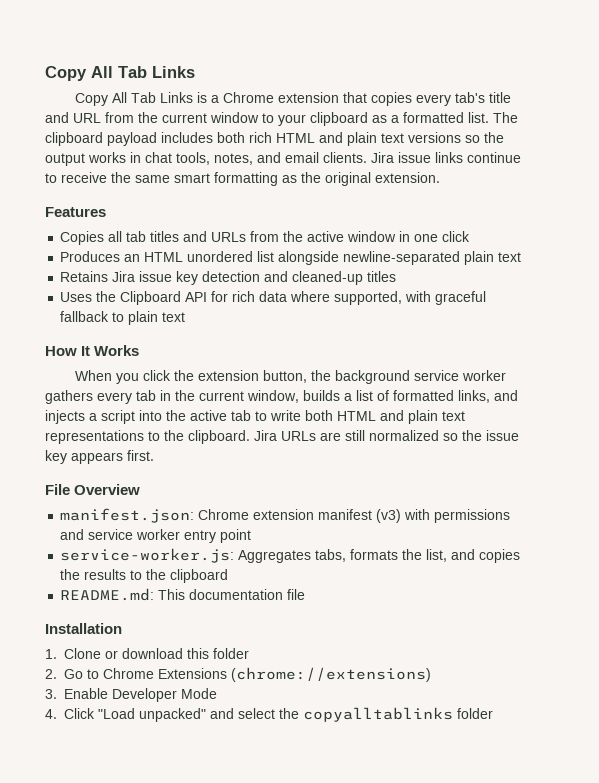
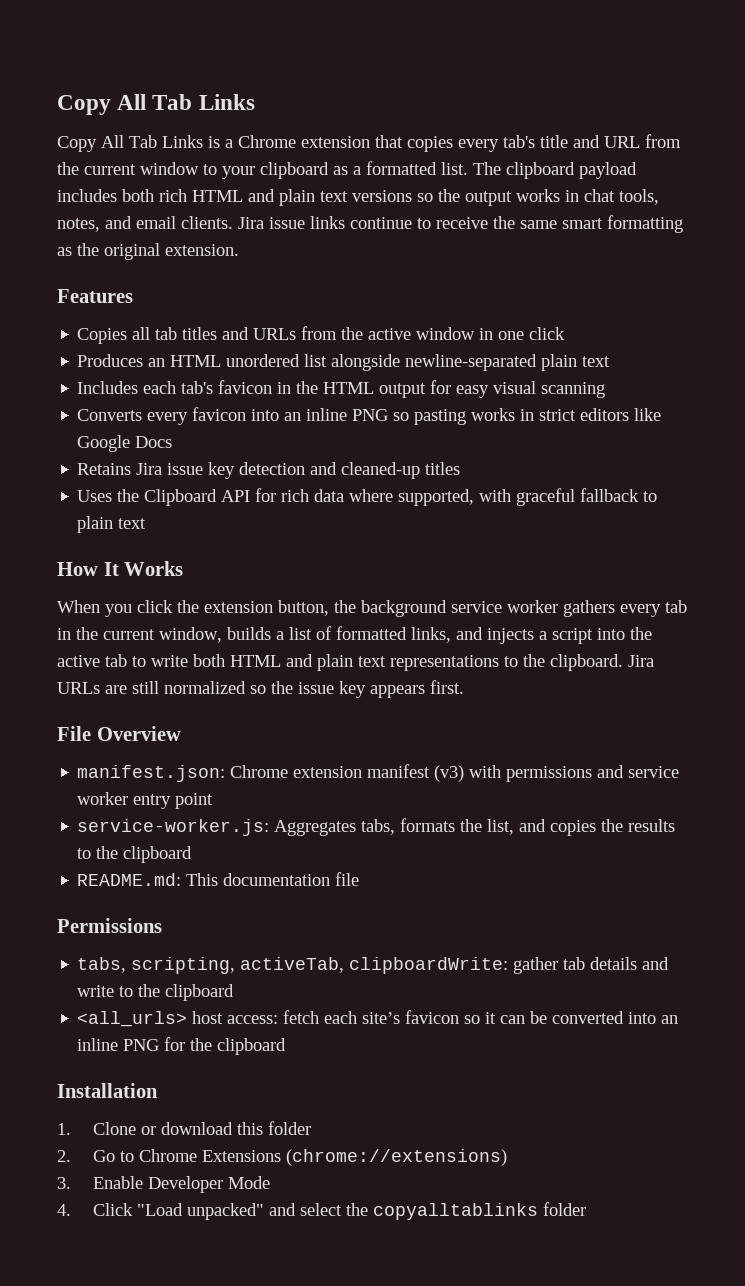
(522, 257) none -> [77,380,606,398] [77,407,662,425] [77,435,173,452] // Includes each tab's favicon in the HTML output for easy visual scanning // Converts every favicon into an inline PNG so pasting works in strict editors like Google Docs
(306, 594) none -> [57,918,162,933] [77,957,670,974] [77,984,235,1001] [77,1010,679,1027] [77,1037,287,1055] // Permissions // tabs, scripting, activeTab, clipboardWrite: gather tab details and write to the clipboard // <all_urls> host access: fetch each site’s favicon so it can be converted into an inline PNG for the clipboard

